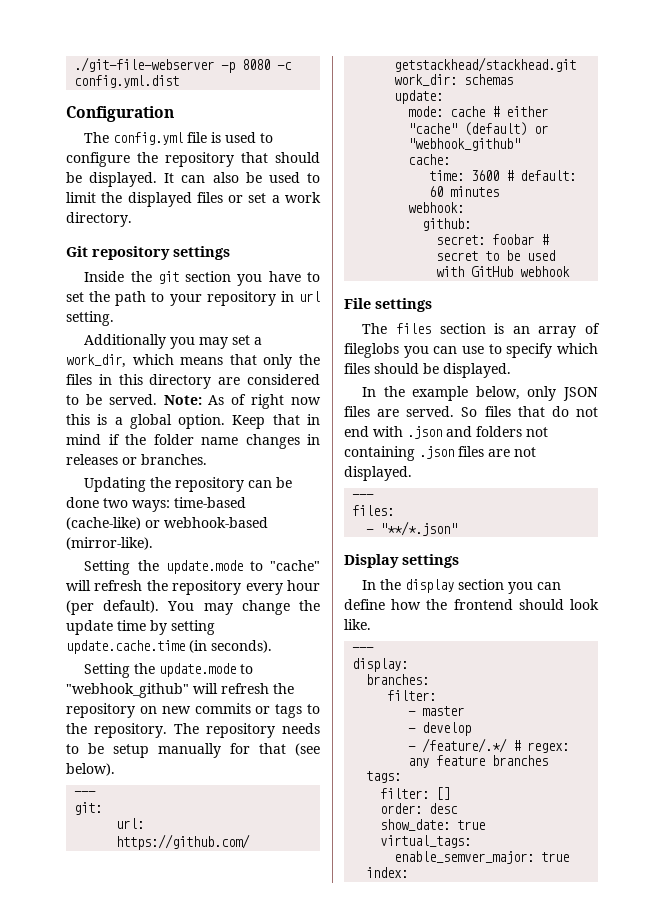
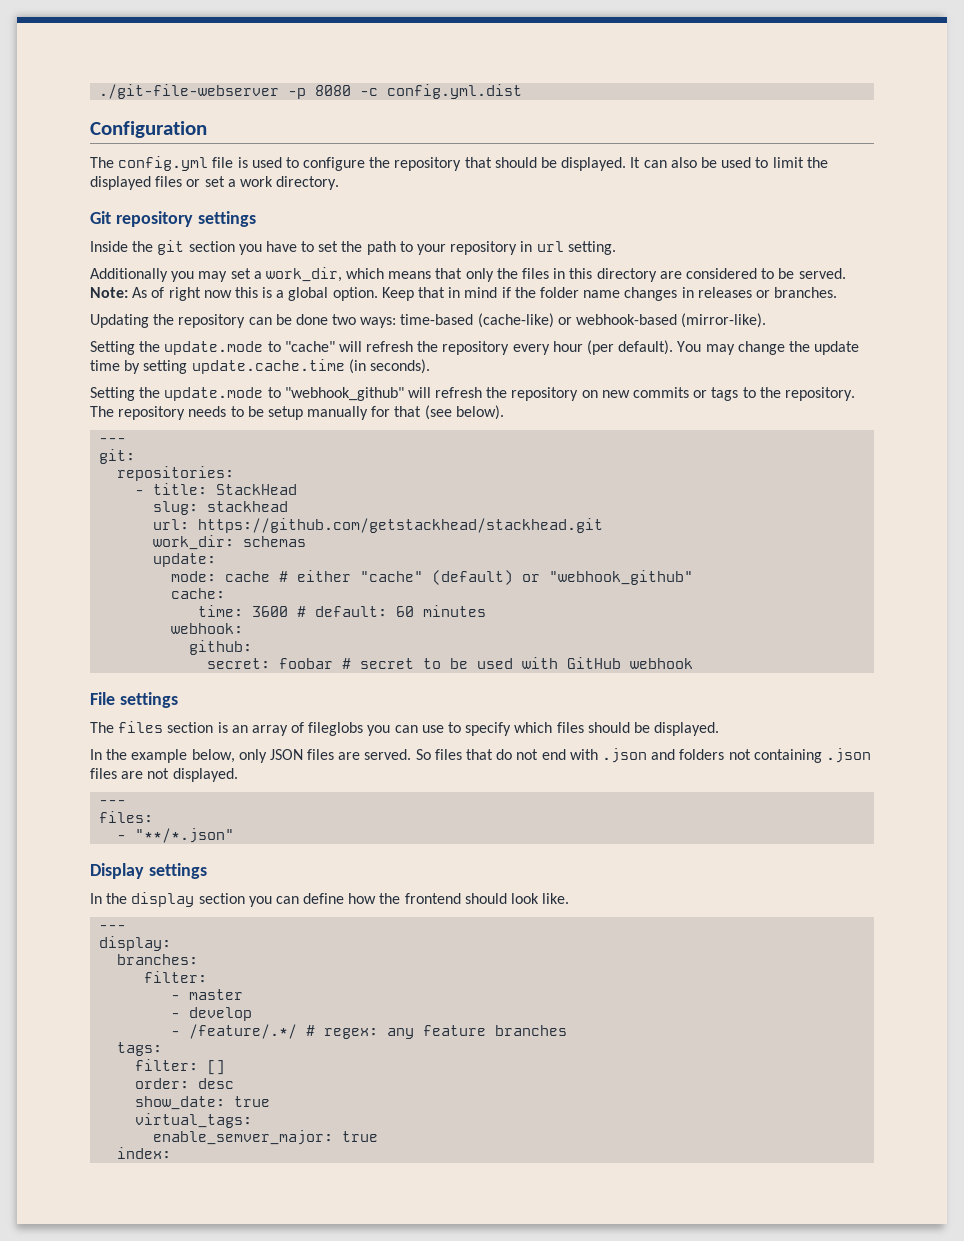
(103, 808) none -> [117,466,235,481] [135,483,298,495] [153,501,289,515] // repositories: // - title: StackHead // slug: stackhead

